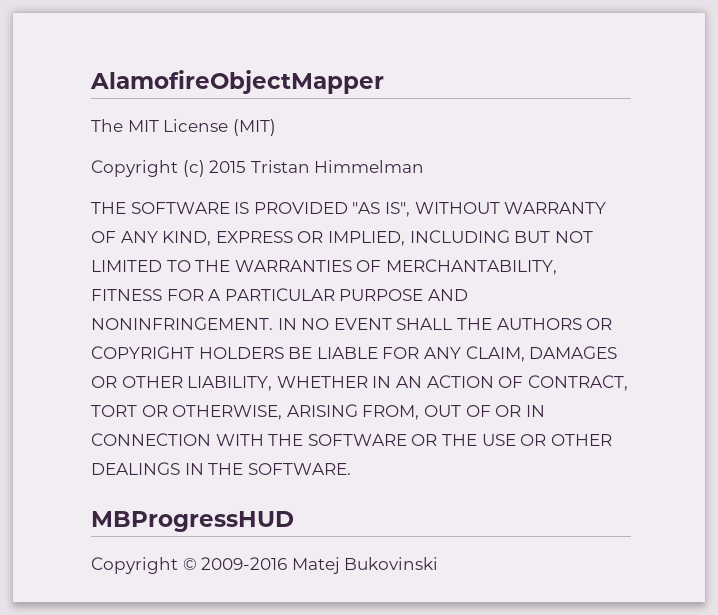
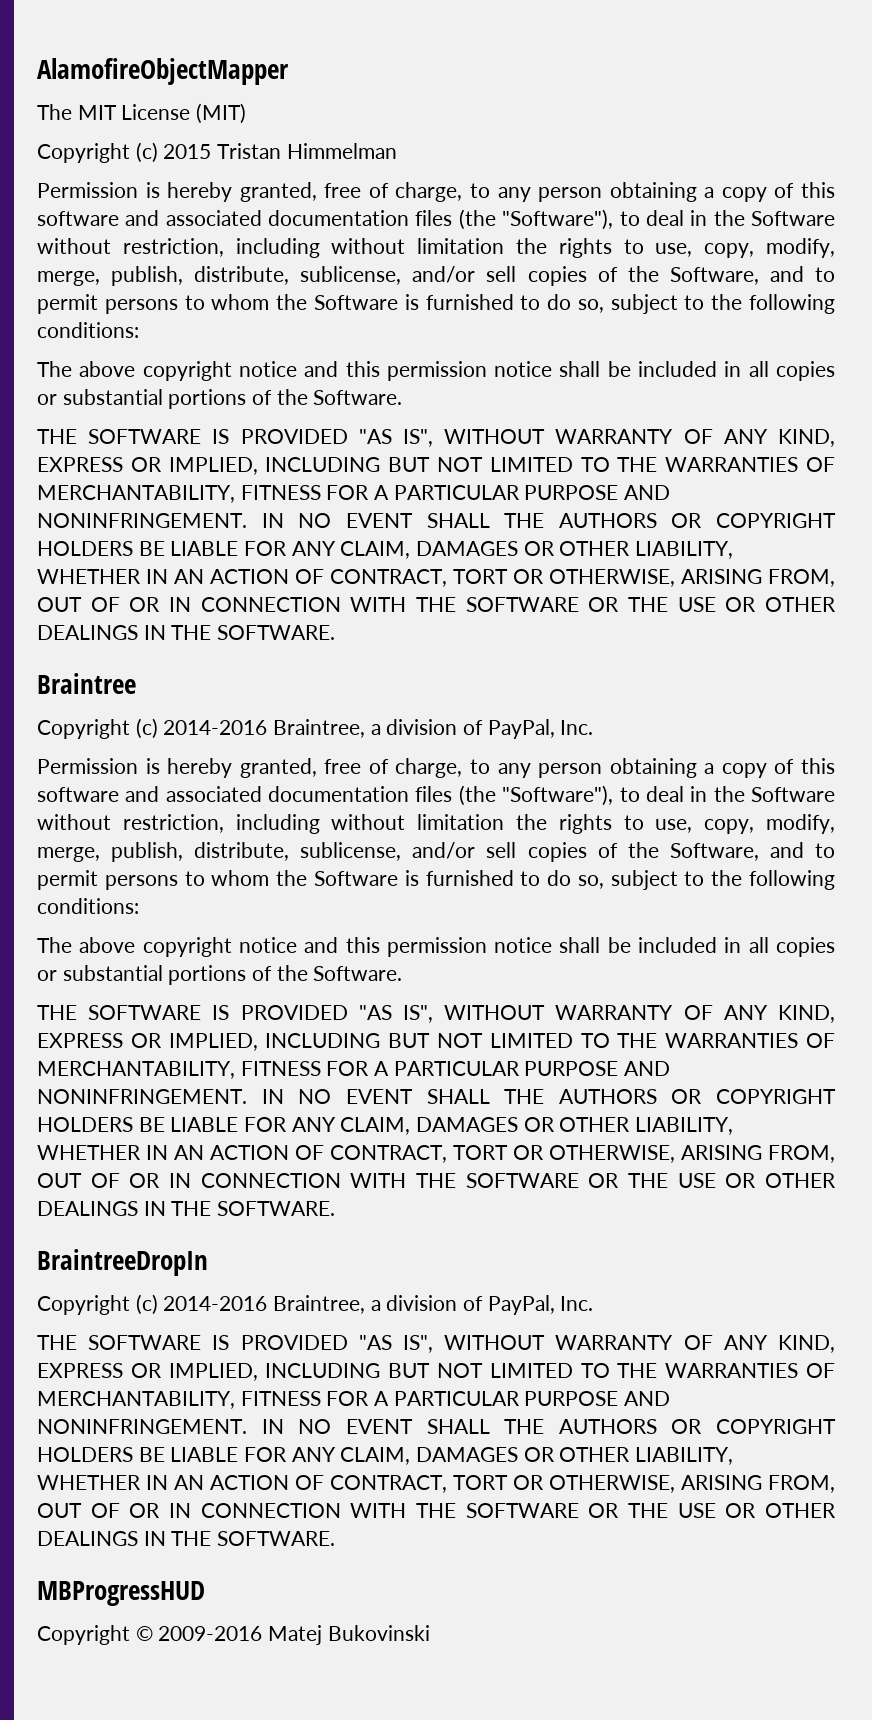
(425, 166) none -> [37,182,835,202] [37,209,836,230] [37,238,835,258] [37,266,836,286] [37,294,836,314] [37,322,139,338] [37,361,835,381] [37,389,403,409] [37,429,836,447] [37,457,835,475] [37,485,671,503] [37,513,836,528] [37,541,734,559] [37,569,835,587] [37,597,836,612] [37,625,336,640] [37,673,136,694] [37,718,594,739] [37,758,835,778] [37,785,836,806] [37,814,835,834] [37,842,836,862] [37,870,836,890] [37,898,139,914] [37,937,835,957] [37,965,403,985] [37,1005,836,1023] [37,1033,835,1051] [37,1061,671,1079] [37,1089,836,1104] [37,1117,734,1135] [37,1145,835,1163] [37,1173,836,1188] [37,1201,336,1216] [37,1249,208,1276] [37,1294,594,1315] // Permission is hereby granted, free of charge, to any person obtaining a copy of this software and associated documentation files (the "Software"), to deal in the Software without restriction, including without limitation the rights to use, copy, modify, merge, publish, distribute, sublicense, and/or sell copies of the Software, and to permit persons to whom the Software is furnished to do so, subject to the following conditions: // The above copyright notice and this permission notice shall be included in all copies or substantial portions of the Software. // THE SOFTWARE IS PROVIDED "AS IS", WITHOUT WARRANTY OF ANY KIND, EXPRESS OR IMPLIED, INCLUDING BUT NOT LIMITED TO THE WARRANTIES OF MERCHANTABILITY, FITNESS FOR A PARTICULAR PURPOSE AND NONINFRINGEMENT. IN NO EVENT SHALL THE AUTHORS OR COPYRIGHT HOLDERS BE LIABLE FOR ANY CLAIM, DAMAGES OR OTHER LIABILITY, WHETHER IN AN ACTION OF CONTRACT, TORT OR OTHERWISE, ARISING FROM, OUT OF OR IN CONNECTION WITH THE SOFTWARE OR THE USE OR OTHER DEALINGS IN THE SOFTWARE. // Braintree // Copyright (c) 2014-2016 Braintree, a division of PayPal, Inc. // Permission is hereby granted, free of charge, to any person obtaining a copy of this software and associated documentation files (the "Software"), to deal in the Software without restriction, including without limitation the rights to use, copy, modify, merge, publish, distribute, sublicense, and/or sell copies of the Software, and to permit persons to whom the Software is furnished to do so, subject to the following conditions: // The above copyright notice and this permission notice shall be included in all copies or substantial portions of the Software. // THE SOFTWARE IS PROVIDED "AS IS", WITHOUT WARRANTY OF ANY KIND, EXPRESS OR IMPLIED, INCLUDING BUT NOT LIMITED TO THE WARRANTIES OF MERCHANTABILITY, FITNESS FOR A PARTICULAR PURPOSE AND NONINFRINGEMENT. IN NO EVENT SHALL THE AUTHORS OR COPYRIGHT HOLDERS BE LIABLE FOR ANY CLAIM, DAMAGES OR OTHER LIABILITY, WHETHER IN AN ACTION OF CONTRACT, TORT OR OTHERWISE, ARISING FROM, OUT OF OR IN CONNECTION WITH THE SOFTWARE OR THE USE OR OTHER DEALINGS IN THE SOFTWARE. // BraintreeDropIn // Copyright (c) 2014-2016 Braintree, a division of PayPal, Inc.

